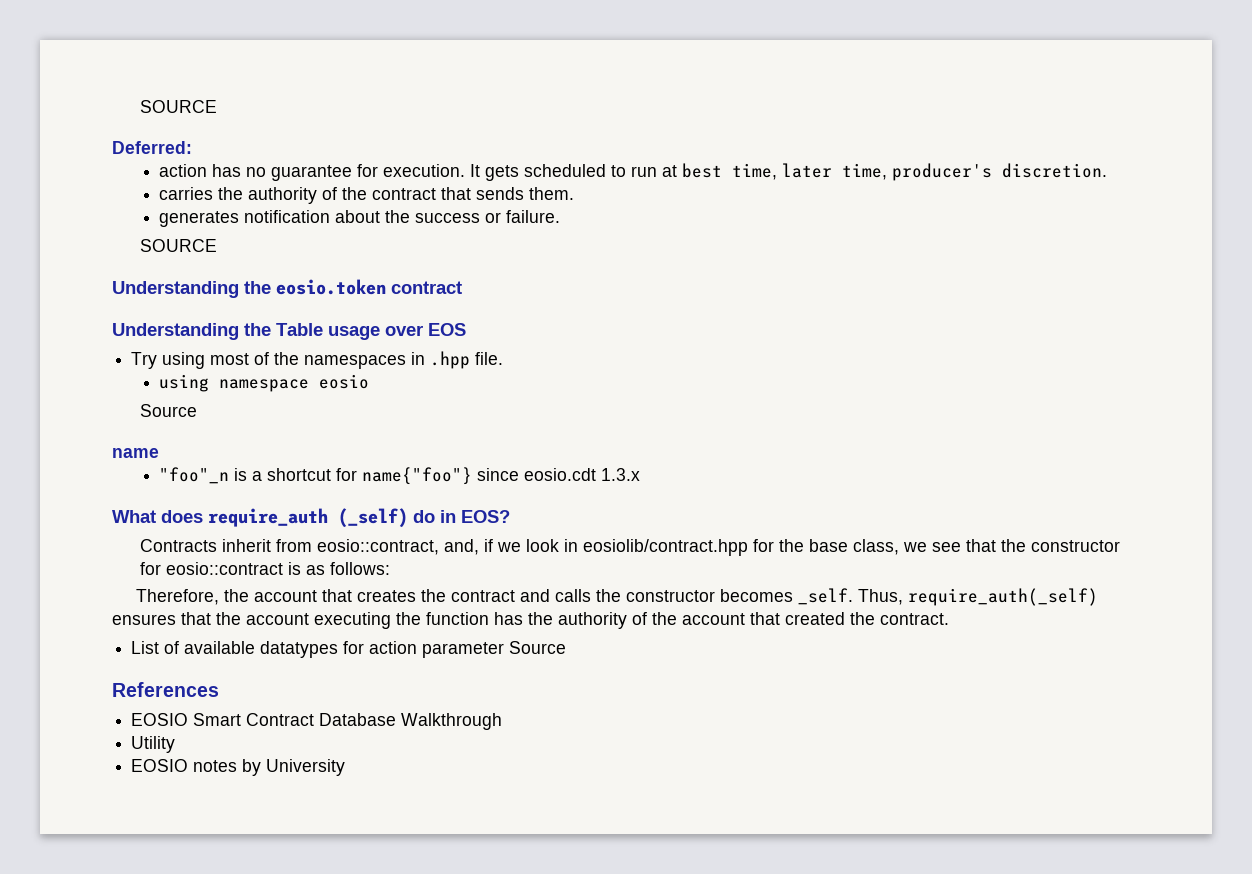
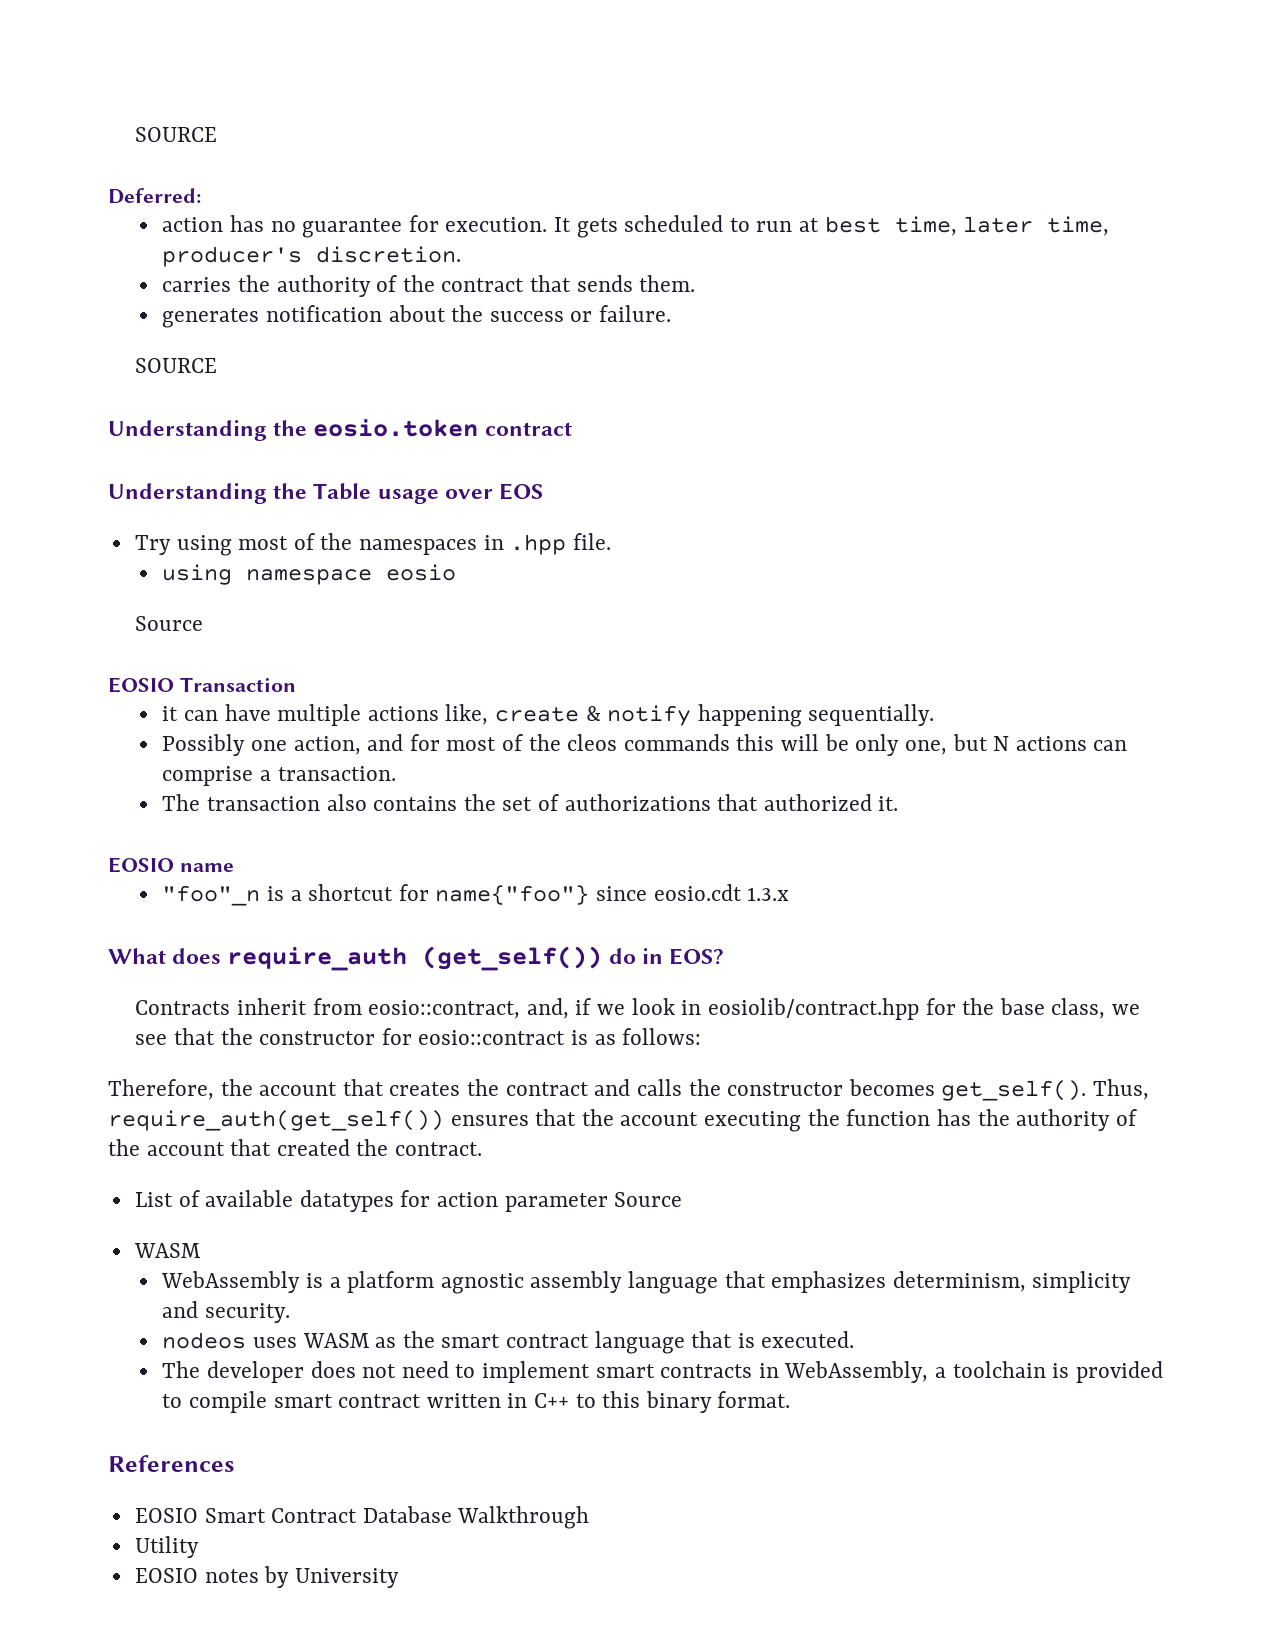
(198, 410) none -> [108,677,296,693] [162,704,935,727] [162,734,1128,756] [162,766,396,786] [162,794,899,811] [108,857,174,873] EOSIO Transaction // it can have multiple actions like, create & notify happening sequentially. // Possibly one action, and for most of the cleos commands this will be only one, but N actions can comprise a transaction. // The transaction also contains the set of authorizations that authorized it. // EOSIO
[338,508,408,528] (_self) -> [422,946,603,971] (get_self())
[797,588,1098,606] _self. Thus, require_auth(_self) -> [941,1079,1149,1101] [108,1110,444,1131] get_self(). Thus, require_auth(get_self())
(567, 647) none -> [133,1243,201,1258] [161,1271,1132,1294] [162,1301,290,1323] [162,1331,855,1354] [162,1361,1163,1383] [162,1391,791,1413] // WASM // WebAssembly is a platform agnostic assembly language that emphasizes determinism, simplicity and security. // nodeos uses WASM as the smart contract language that is executed. // The developer does not need to implement smart contracts in WebAssembly, a toolchain is provided to compile smart contract written in C++ to this binary format.

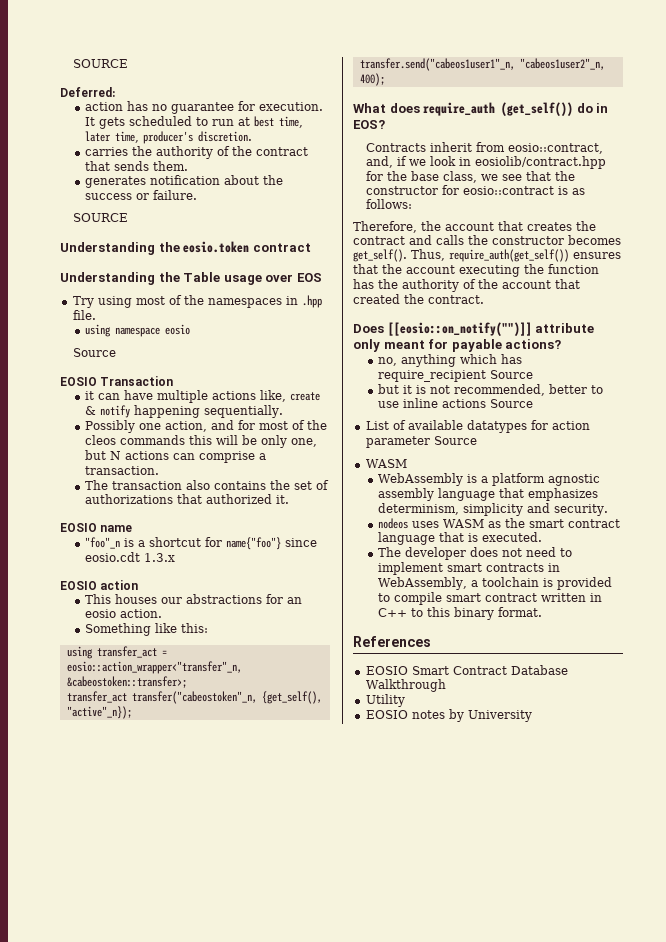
(790, 894) none -> [60,580,139,590] [85,594,303,604] [85,609,163,618] [85,623,209,636] [66,646,167,659] [66,661,242,674] [66,676,187,688] [66,691,322,704] [66,706,132,719] [359,58,605,71] [359,73,385,86] // EOSIO action // This houses our abstractions for an eosio action. // Something like this: // using transfer_act = eosio::action_wrapper<"transfer"_n, &cabeostoken::transfer>; // transfer_act transfer("cabeostoken"_n, {get_self(), "active"_n}); // transfer.send("cabeos1user1"_n, "cabeos1user2"_n, 400);
(483, 1149) none -> [353,322,595,336] [353,339,562,352] [378,354,523,367] [378,370,534,382] [378,384,604,396] [378,398,534,408] // Does [[eosio::on_notify("")]] attribute only meant for payable actions? // no, anything which has require_recipient Source // but it is not recommended, better to use inline actions Source

